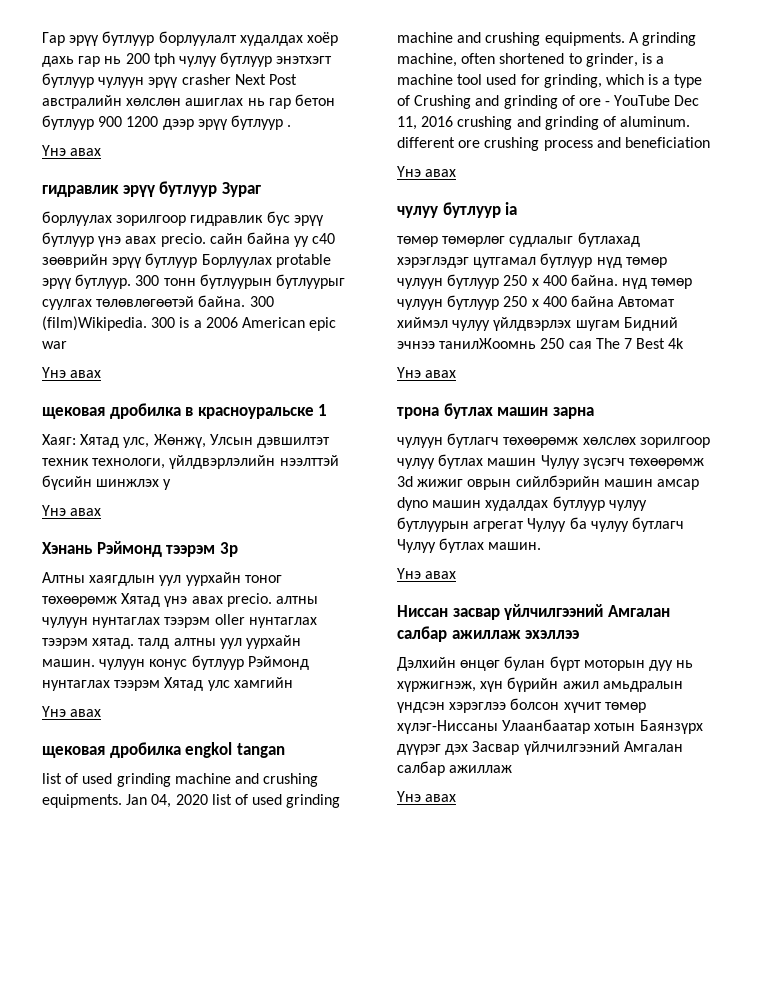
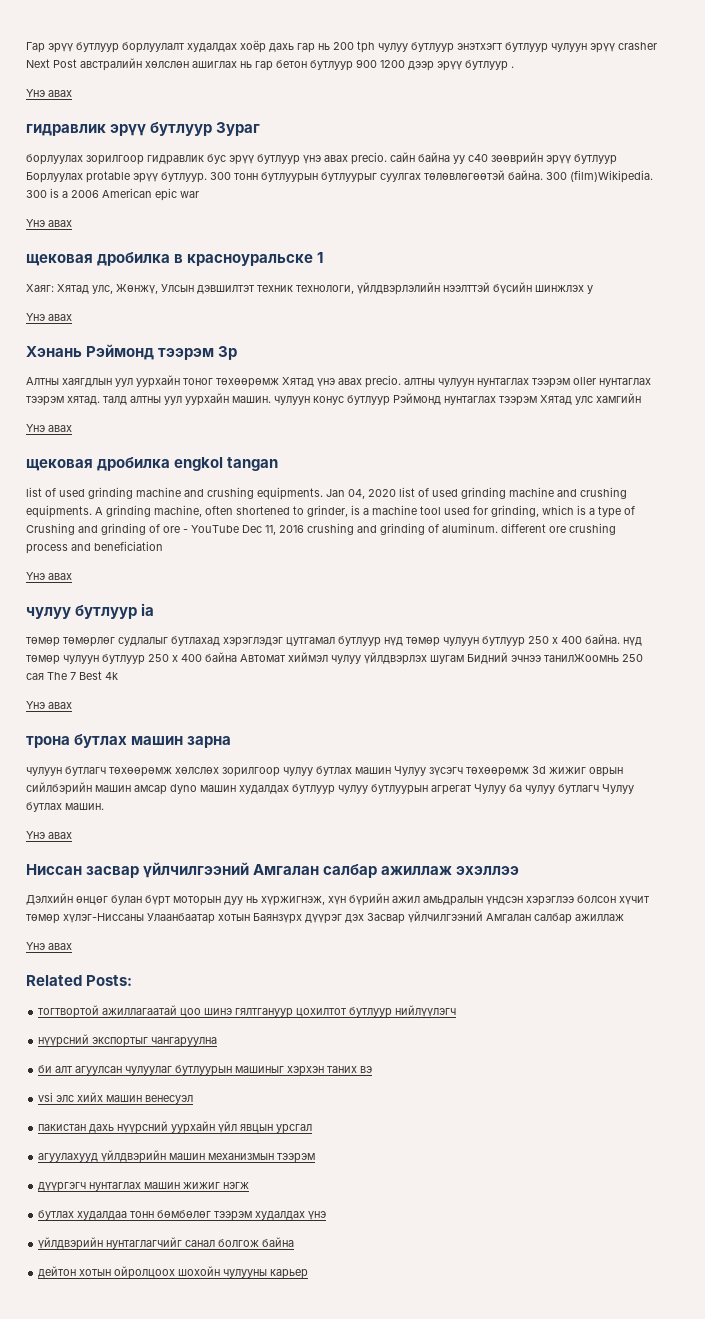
(457, 798) none -> [26,975,133,986] [38,1005,457,1018] [38,1034,218,1047] [38,1065,373,1076] [38,1092,194,1104] [38,1121,313,1134] [38,1150,316,1163] [38,1182,250,1192] [38,1210,327,1221] [38,1237,295,1250] [38,1266,309,1279] // Related Posts: // тогтвортой ажиллагаатай цоо шинэ гялтгануур цохилтот бутлуур нийлүүлэгч // нүүрсний экспортыг чангаруулна // би алт агуулсан чулуулаг бутлуурын машиныг хэрхэн таних вэ // vsi элс хийх машин венесуэл // пакистан дахь нүүрсний уурхайн үйл явцын урсгал // агуулахууд үйлдвэрийн машин механизмын тээрэм // дүүргэгч нунтаглах машин жижиг нэгж // бутлах худалдаа тонн бөмбөлөг тээрэм худалдах үнэ // үйлдвэрийн нунтаглагчийг санал болгож байна // дейтон хотын ойролцоох шохойн чулууны карьер

